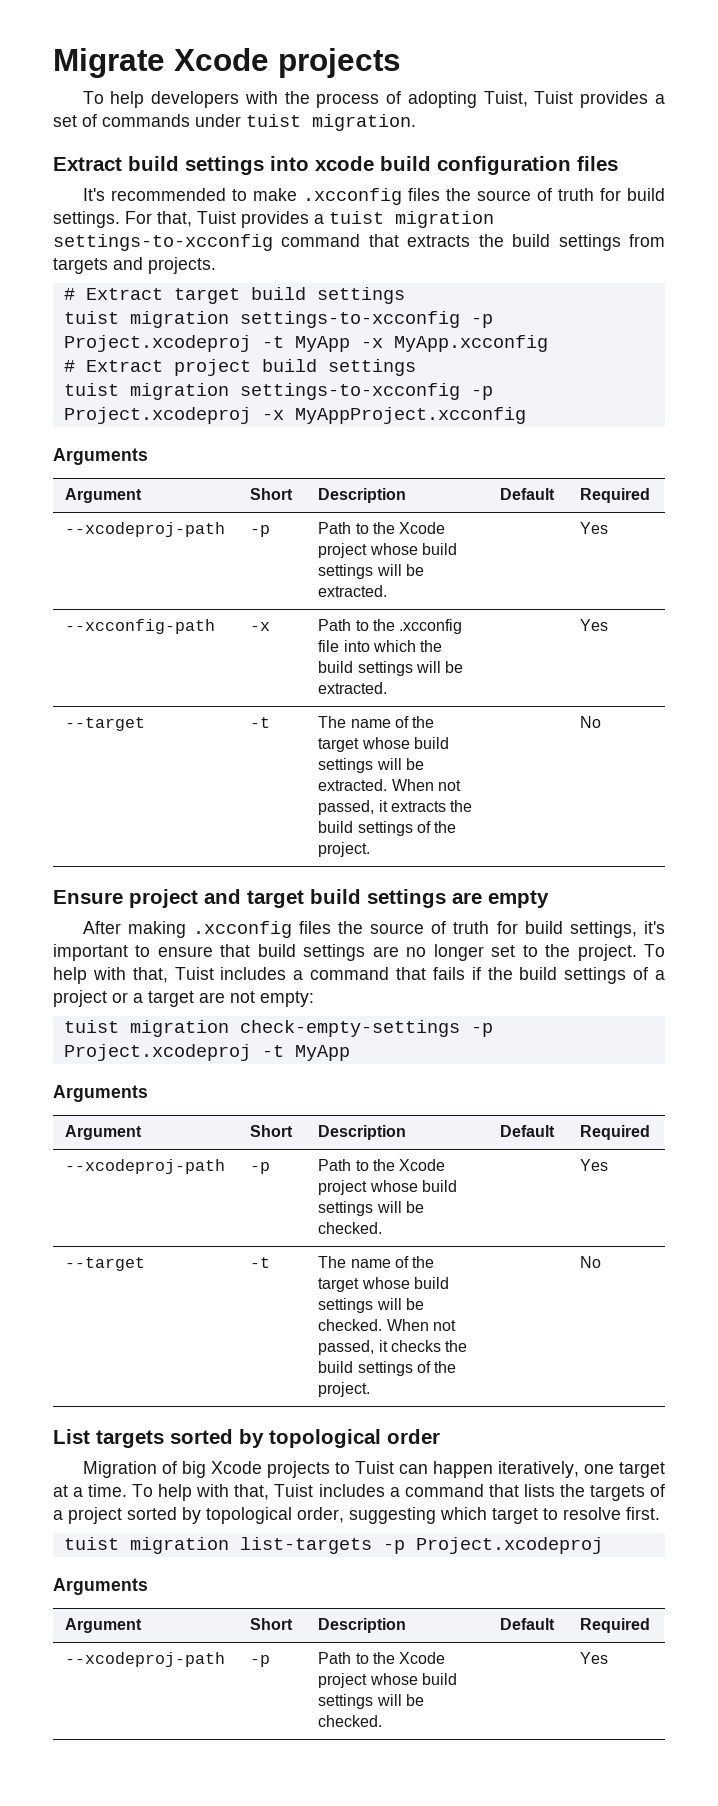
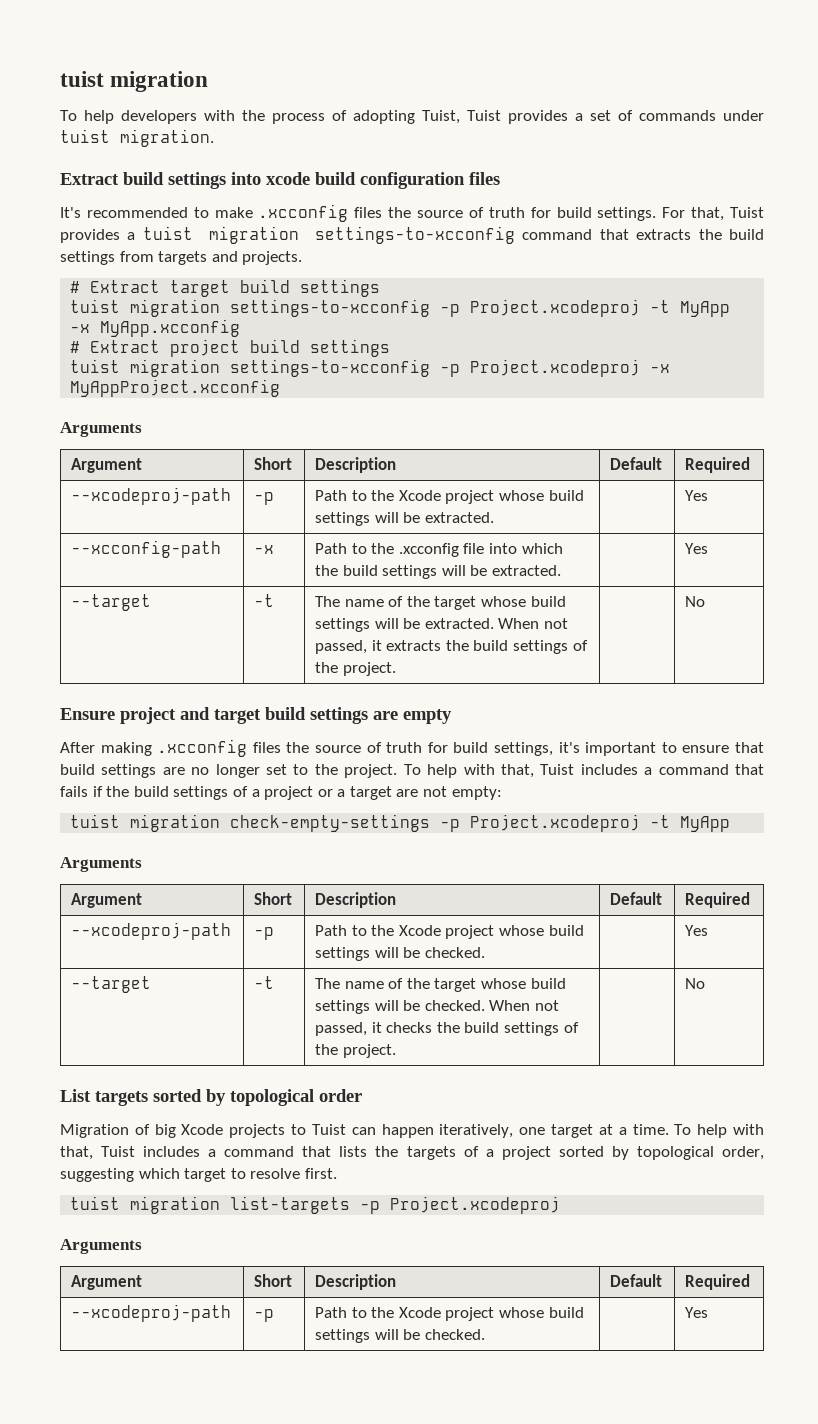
[53,48,401,78] Migrate Xcode projects -> [60,71,209,92] tuist migration

